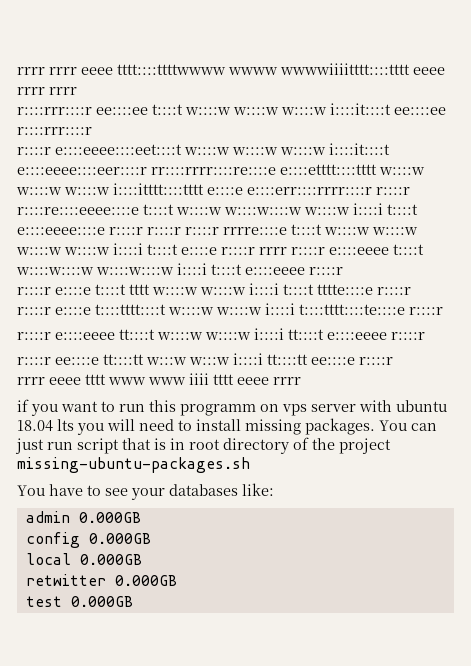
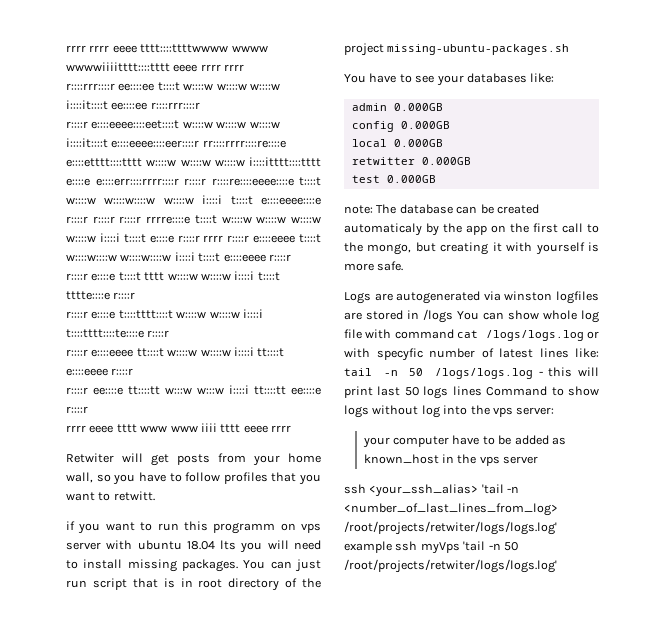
(301, 381) none -> [66,453,321,466] [66,472,321,485] [66,491,155,501] // Retwiter will get posts from your home wall, so you have to follow profiles that you want to retwitt.
(133, 601) none -> [344,204,539,214] [344,223,599,236] [344,242,599,255] [344,261,404,271] [344,291,599,304] [344,309,599,323] [344,329,599,341] [344,348,599,361] [344,367,599,379] [344,386,599,399] [344,405,555,418] [362,435,566,448] [363,454,539,466] [344,484,520,497] [344,503,558,516] [344,521,557,535] [344,541,518,554] [344,559,557,573] // note: The database can be created automaticaly by the app on the first call to the mongo, but creating it with yourself is more safe. // Logs are autogenerated via winston logfiles are stored in /logs You can show whole log file with command cat /logs/logs.log or with specyfic number of latest lines like: tail -n 50 /logs/logs.log - this will print last 50 logs lines Command to show logs without log into the vps server: // your computer have to be added as known_host in the vps server // ssh <your_ssh_alias> 'tail -n <number_of_last_lines_from_log> /root/projects/retwiter/logs/logs.log' example ssh myVps 'tail -n 50 /root/projects/retwiter/logs/logs.log'

